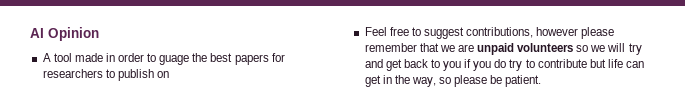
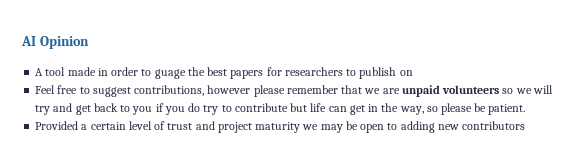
(542, 81) none -> [35,121,526,133] // Provided a certain level of trust and project maturity we may be open to adding new contributors

